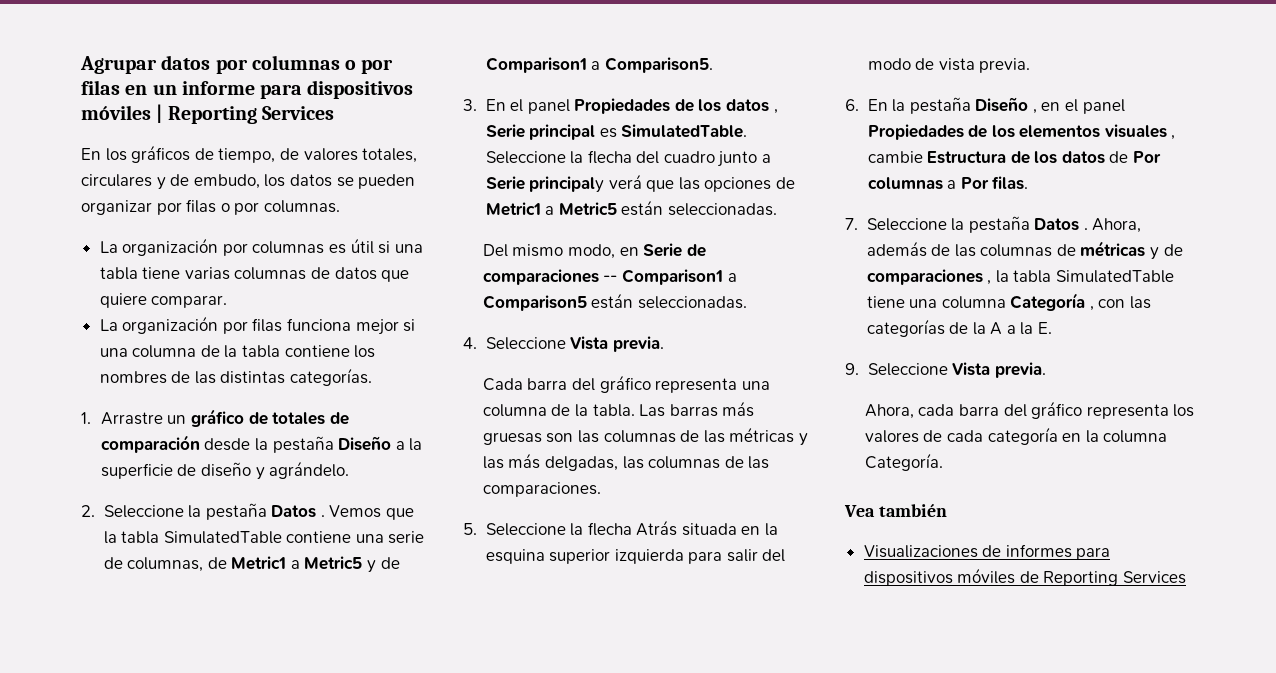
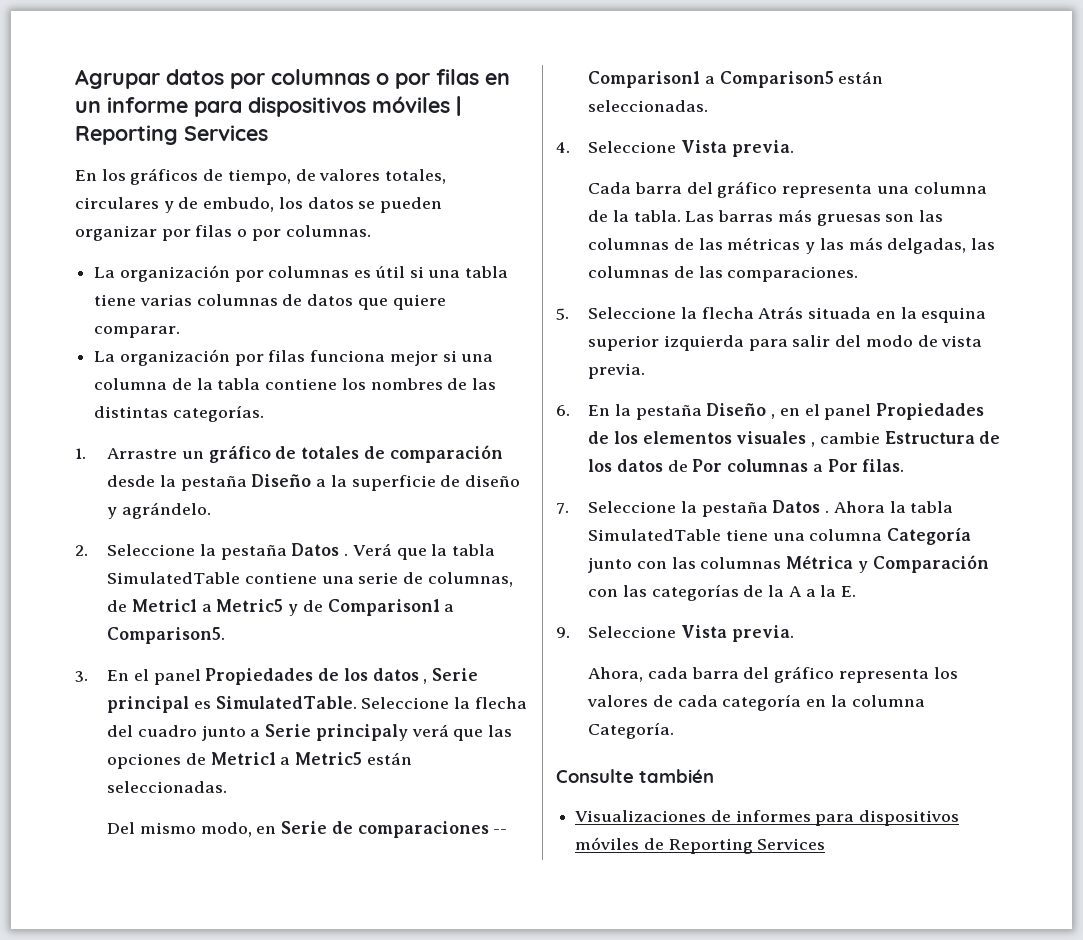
[329,505,382,518] Vemos -> [352,543,392,556] Verá
[1092,218,1142,233] [866,241,1183,260] [866,269,992,285] Ahora, además de las columnas de métricas y de comparaciones , -> [833,501,885,513] Ahora
[1089,306,1094,311] , -> [588,555,989,573] junto con las columnas Métrica y Comparación
[844,505,875,517] Vea -> [556,769,634,783] Consulte

